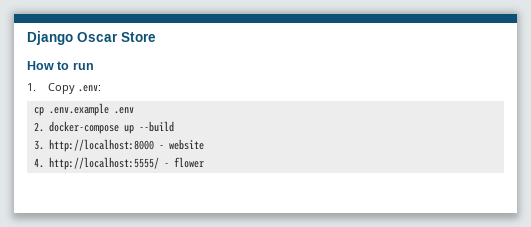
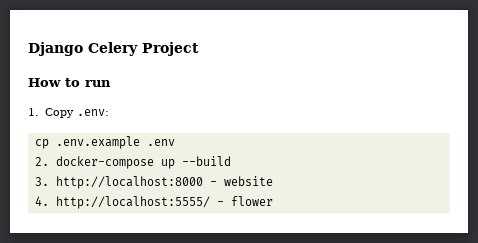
[77,32,156,42] Oscar Store -> [88,42,199,56] Celery Project

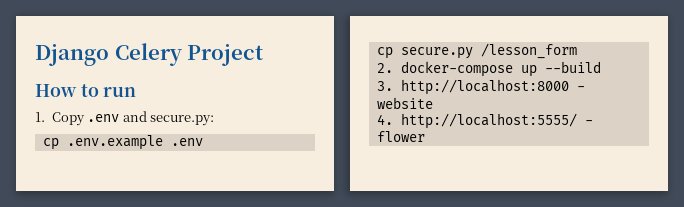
[77,109,110,116] .env: -> [87,111,215,126] .env and secure.py:
(175, 142) none -> [376,43,577,59] // cp secure.py /lesson_form

